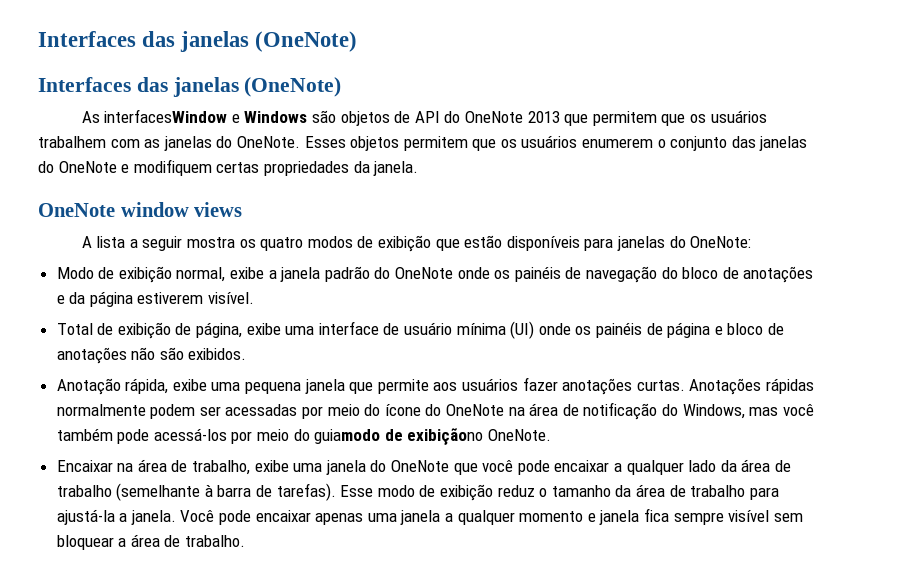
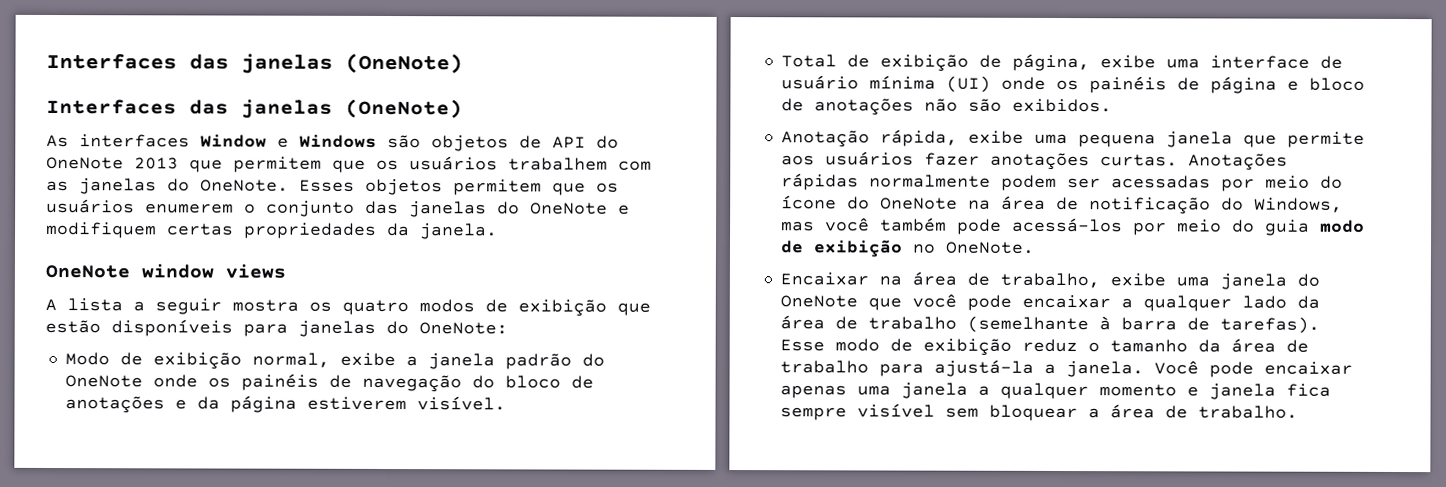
[104,109,228,123] interfacesWindow -> [79,134,267,148] interfaces Window
[314,428,484,445] guiamodo de exibiçãono -> [1264,219,1365,236] [779,239,936,258] guia modo de exibição no

